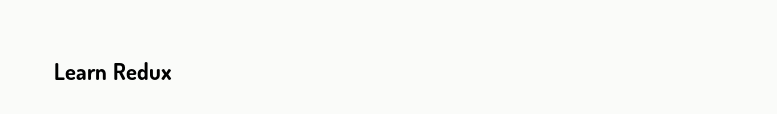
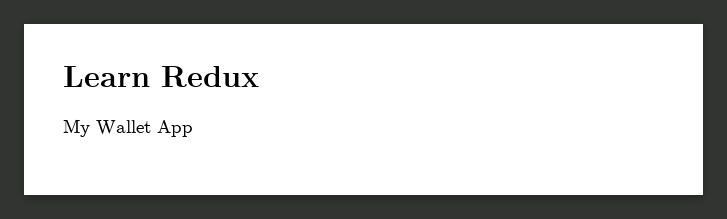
(173, 71) none -> [63,119,193,137] // My Wallet App

